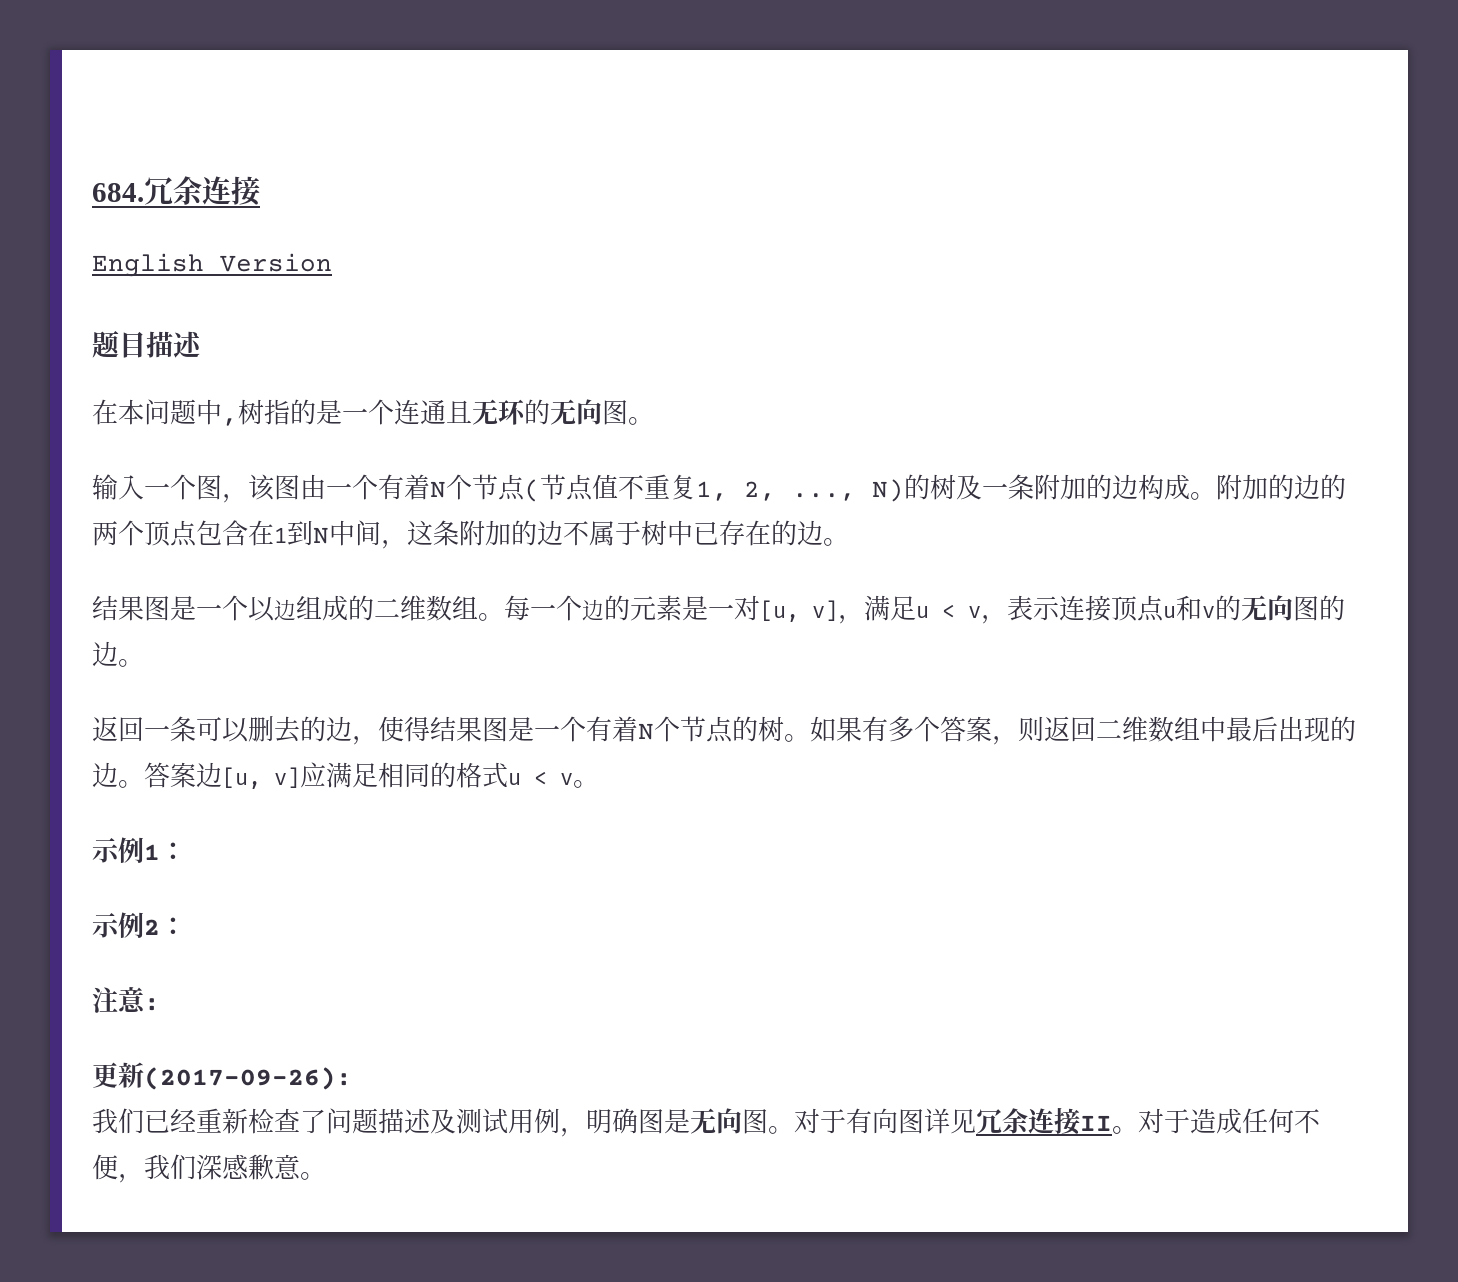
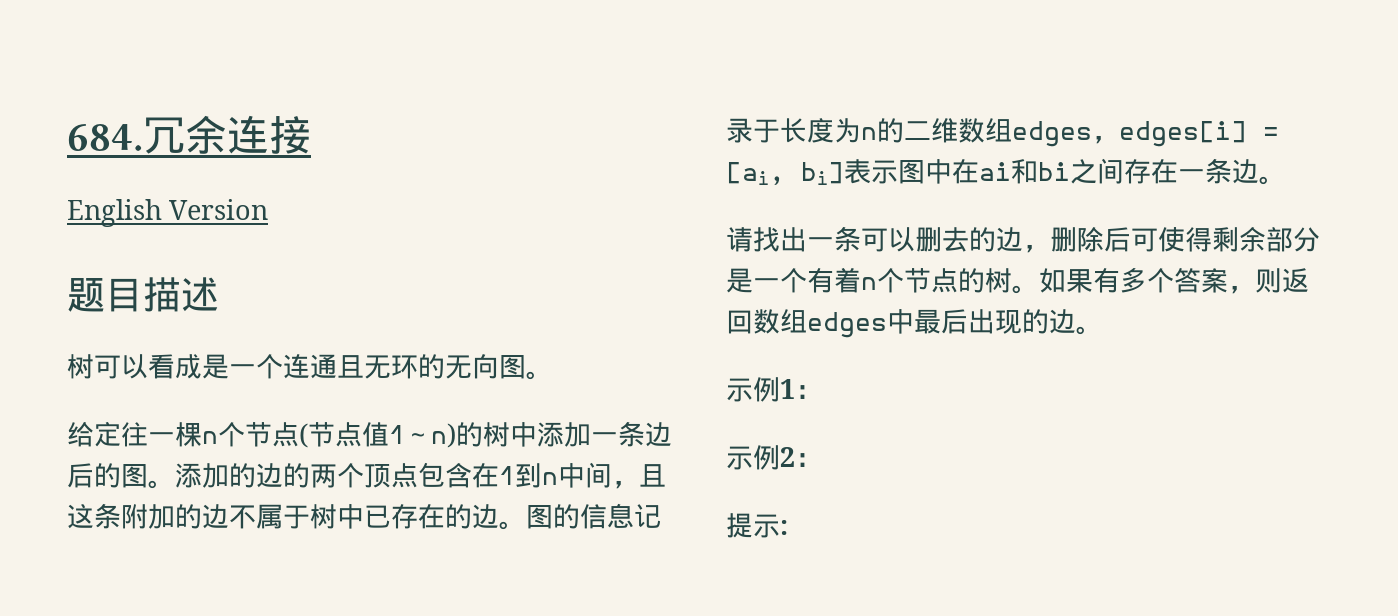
[92,399,316,426] 在本问题中,树指的 -> [67,354,202,379] 树可以看成
[92,474,1242,503] 输入一个图，该图由一个有着N个节点(节点值不重复1, 2, ..., N)的树及一条附加的边构成。附 -> [67,421,672,448] [67,463,202,489] 给定往一棵n个节点(节点值1～n)的树中添加一条边后的图。添
[313,520,407,549] N中间， -> [542,462,666,489] n中间，且
[92,595,1345,624] [92,641,144,667] [92,716,144,742] // 结果图是一个以边组成的二维数组。每一个边的元素是一对[u, v]，满足u < v，表示连接顶点u和v的无向图的边。 // 返回 -> [526,503,661,529] [726,118,1279,147] [726,158,1286,185] [726,227,807,252] 图的信息记录于长度为n的二维数组edges，edges[i] = [ai, bi]表示图中在ai和bi之间存在一条边。 // 请找出
[378,716,508,742] 使得结果图 -> [1050,227,1320,252] 删除后可使得剩余部分
[638,723,654,740] N -> [861,277,877,290] n
[1096,716,1200,742] 二维数组 -> [753,309,887,338] 数组edges
[144,762,599,789] 答案边[u, v]应满足相同的格式u < v。 -> (1103, 330) none
[92,987,160,1013] [92,1062,352,1090] [92,1107,1320,1137] [92,1154,326,1183] 注意: // 更新(2017-09-26): // 我们已经重新检查了问题描述及测试用例，明确图是无向图。对于有向图详见冗余连接II。对于造成任何不便，我们深感歉意。 -> [726,513,788,538] 提示:

